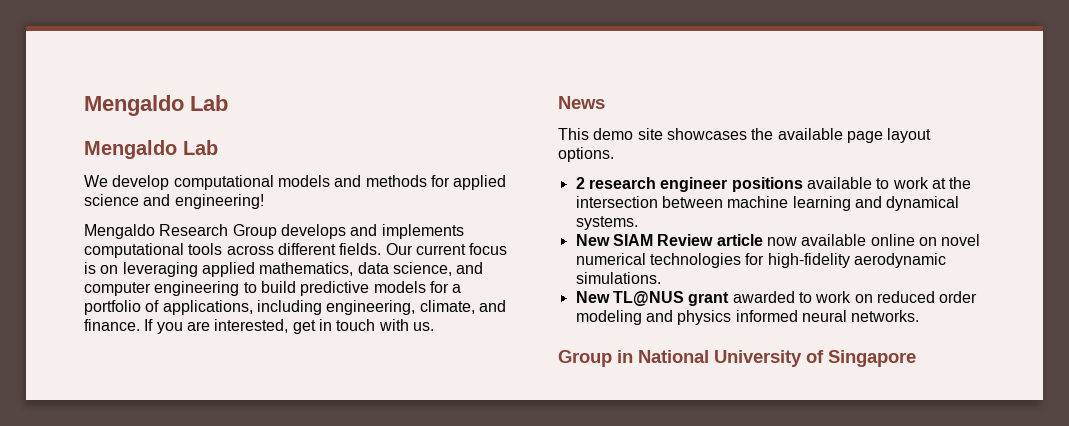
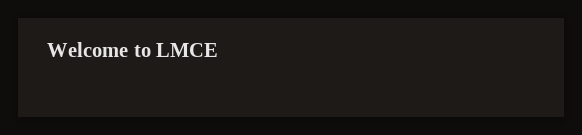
[84,95,228,116] [84,140,218,159] [84,175,507,190] [84,194,264,209] [84,224,464,239] [84,243,508,258] [84,262,484,277] [84,281,462,296] [84,300,506,315] [84,319,434,334] [558,96,605,109] [558,128,932,143] [558,147,614,162] [575,177,972,192] [575,196,960,211] [575,216,638,230] [575,234,981,246] [575,253,946,268] [575,272,661,284] [575,291,978,306] [575,310,920,325] [558,350,916,367] Mengaldo Lab // Mengaldo Lab // We develop computational models and methods for applied science and engineering! // Mengaldo Research Group develops and implements computational tools across different fields. Our current focus is on leveraging applied mathematics, data science, and computer engineering to build predictive models for a portfolio of applications, including engineering, climate, and finance. If you are interested, get in touch with us. // News // This demo site showcases the available page layout options. // 2 research engineer positions available to work at the intersection between machine learning and dynamical systems. // New SIAM Review article now available online on novel numerical technologies for high-fidelity aerodynamic simulations. // New TL@NUS grant awarded to work on reduced order modeling and physics informed neural networks. // Group in National University of Singapore -> [47,42,219,57] Welcome to LMCE

